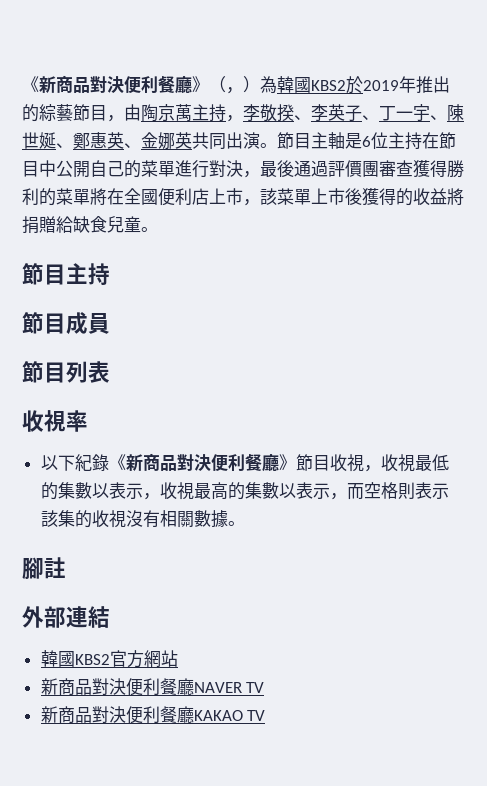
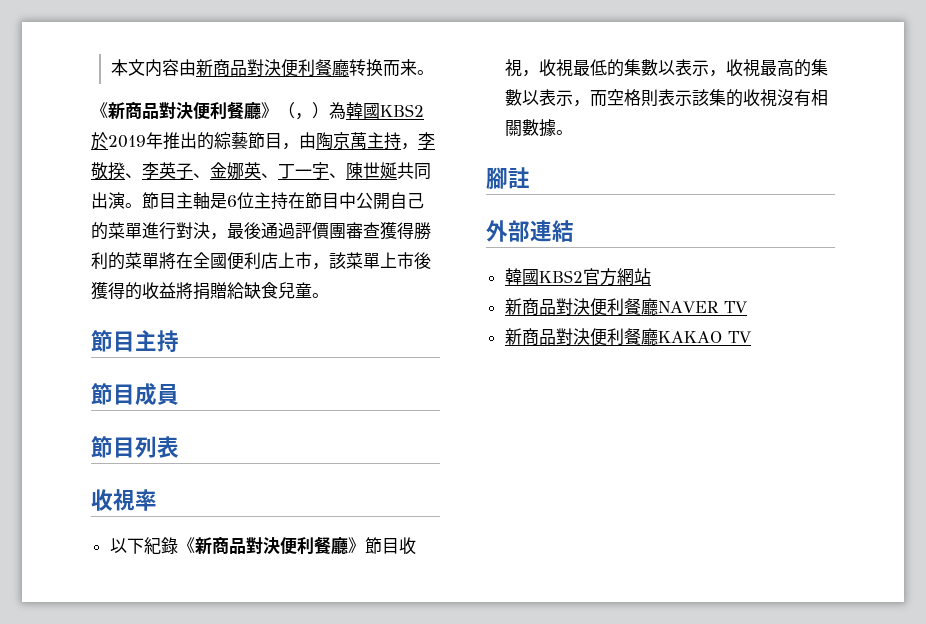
(22, 84) none -> [110,59,434,77] 本文内容由新商品對決便利餐廳转换而来。 //
(379, 117) none -> [210,162,278,180] 金娜英、
[56,132,192,150] 、鄭惠英、金娜英 -> (397, 170) none

